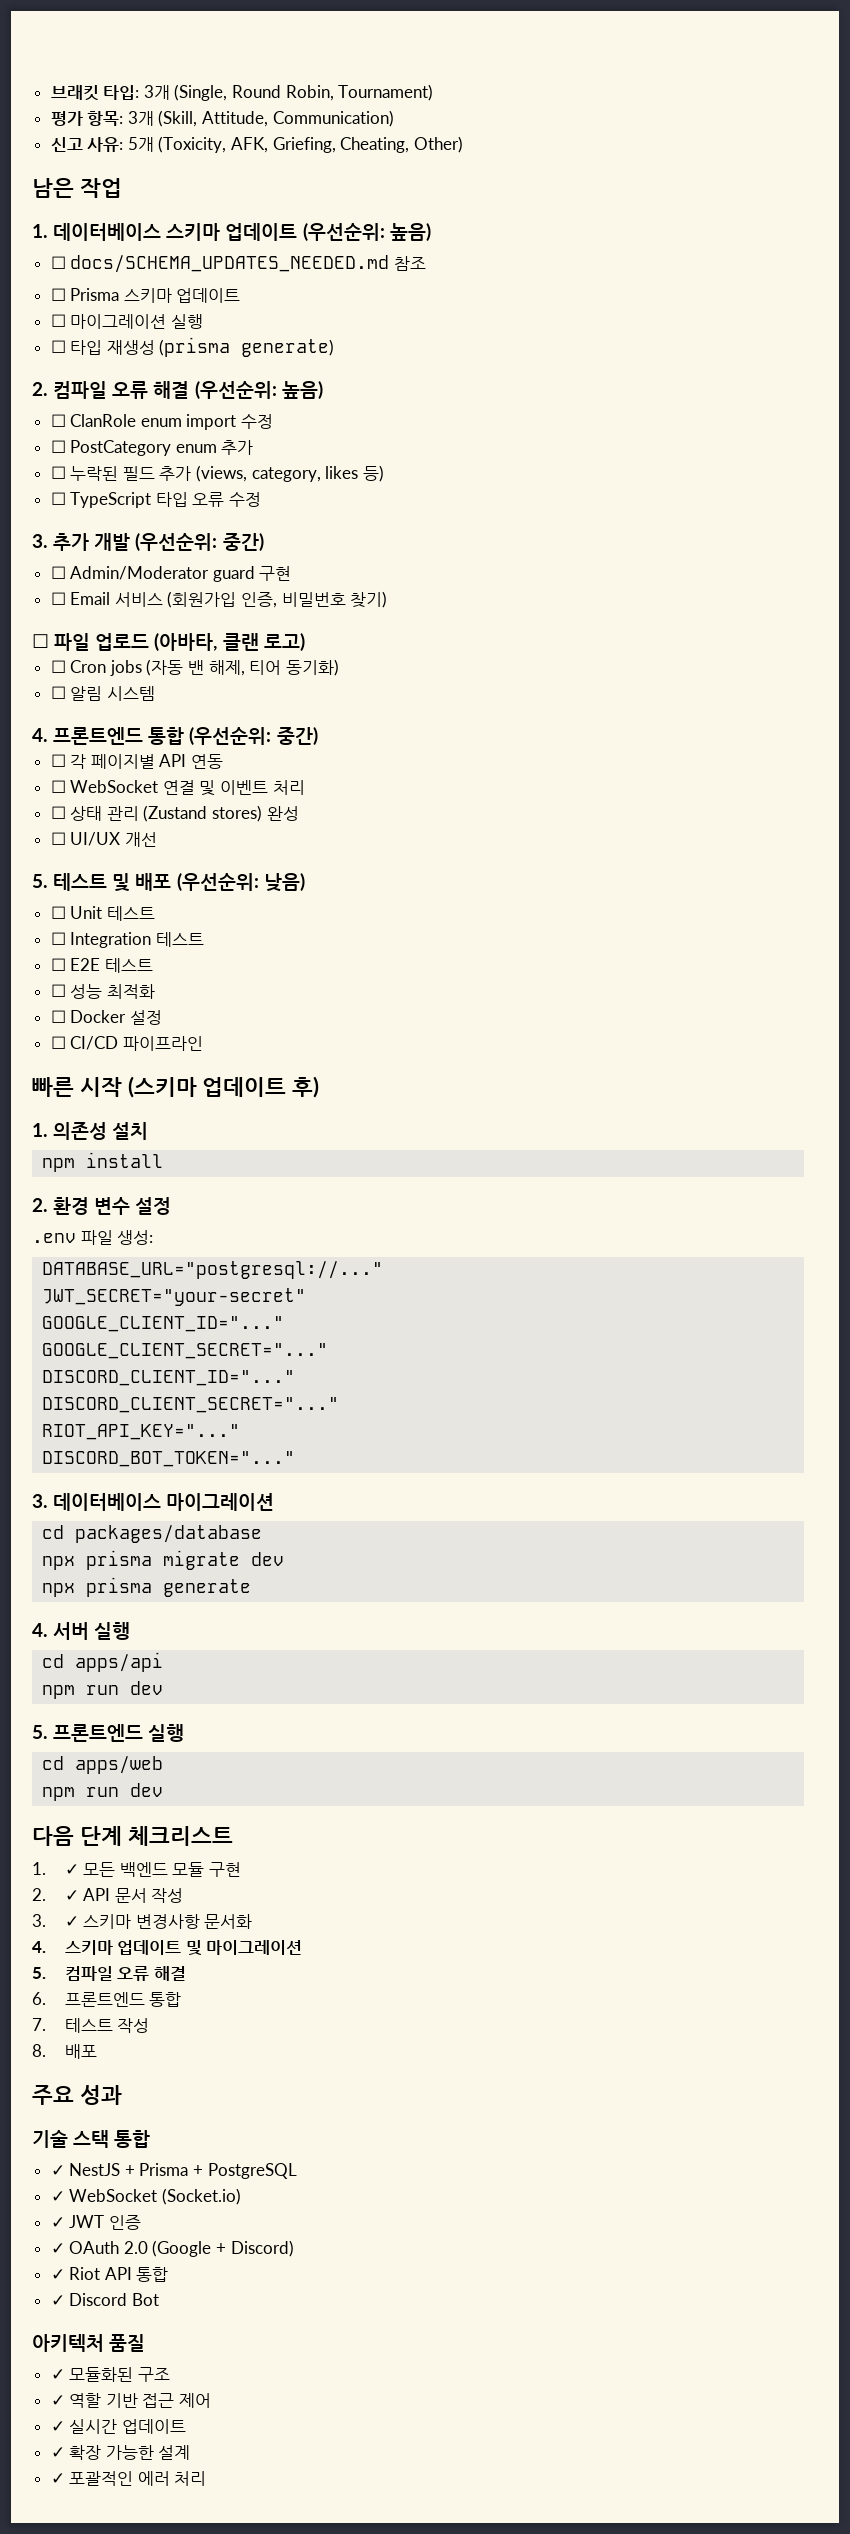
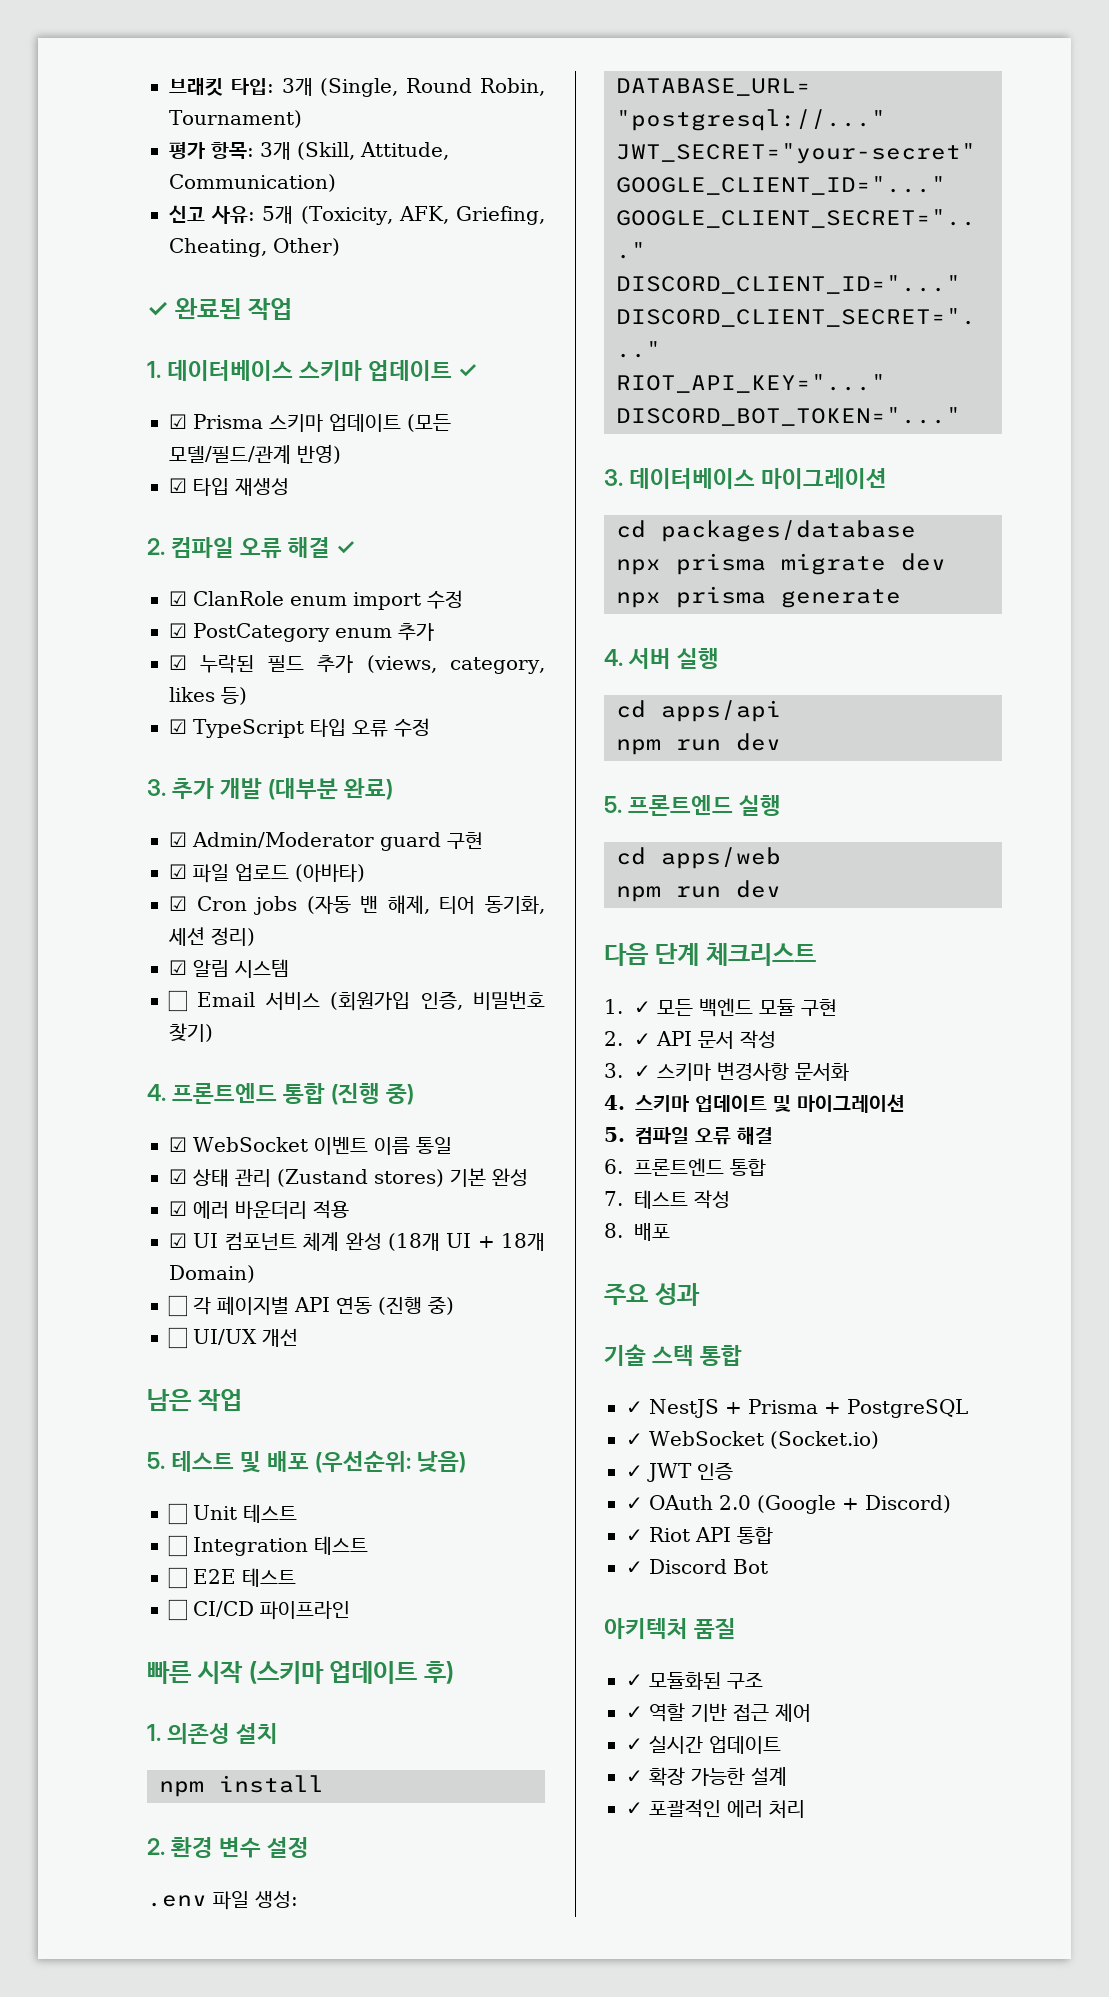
[32,178,74,198] 남은 -> [147,298,241,319] ✓ 완료된
[302,223,431,241] [50,255,426,273] [50,288,66,301] (우선순위: 높음) // ☐ docs/SCHEMA_UPDATES_NEEDED.md 참조 // ☐ -> [458,364,478,378] [169,414,187,429] ✓ // ☑
[50,314,203,329] [50,340,66,353] // ☐ 마이그레이션 실행 // ☐ -> [407,414,451,432] [169,444,341,464] [169,478,187,493] (모든 모델/필드/관계 반영) // ☑
[159,337,335,357] (prisma generate) -> (289, 487) none
[194,381,323,399] [50,414,66,427] (우선순위: 높음) // ☐ -> [336,541,356,555] [169,591,187,606] ✓ // ☑
[50,440,66,453] ☐ -> [169,623,187,638] ☑
[50,466,66,479] ☐ -> [169,655,187,670] ☑
[50,492,66,505] ☐ -> [169,719,187,734] ☑
[135,533,264,551] [50,566,66,579] (우선순위: 중간) // ☐ -> [268,778,394,800] [169,832,187,847] (대부분 완료) // ☑
(292, 573) none -> [169,864,365,883] [169,895,545,915] [168,927,255,946] [169,959,289,978] // ☑ 파일 업로드 (아바타) // ☑ Cron jobs (자동 밴 해제, 티어 동기화, 세션 정리) // ☑ 알림 시스템
[32,633,305,651] [50,659,339,676] [50,686,155,701] [32,727,318,745] ☐ 파일 업로드 (아바타, 클랜 로고) // ☐ Cron jobs (자동 밴 해제, 티어 동기화) // ☐ 알림 시스템 // 4. 프론트엔드 통합 (우선순위: 중간) -> [147,1083,415,1105] [169,1136,452,1155] [169,1168,528,1187] [169,1200,349,1219] [169,1232,545,1251] [169,1265,255,1283] 4. 프론트엔드 통합 (진행 중) // ☑ WebSocket 이벤트 이름 통일 // ☑ 상태 관리 (Zustand stores) 기본 완성 // ☑ 에러 바운더리 적용 // ☑ UI 컴포넌트 체계 완성 (18개 UI + 18개 Domain)
[50,780,305,796] [50,805,299,822] // ☐ WebSocket 연결 및 이벤트 처리 // ☐ 상태 관리 (Zustand stores) 완성 -> [378,1296,454,1315] (진행 중)
(157, 839) none -> [147,1389,242,1412] // 남은 작업
[50,984,155,999] [50,1010,162,1025] // ☐ 성능 최적화 // ☐ Docker 설정 -> (296, 1577) none

